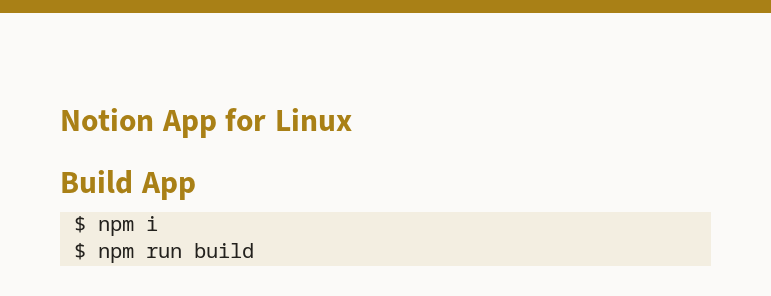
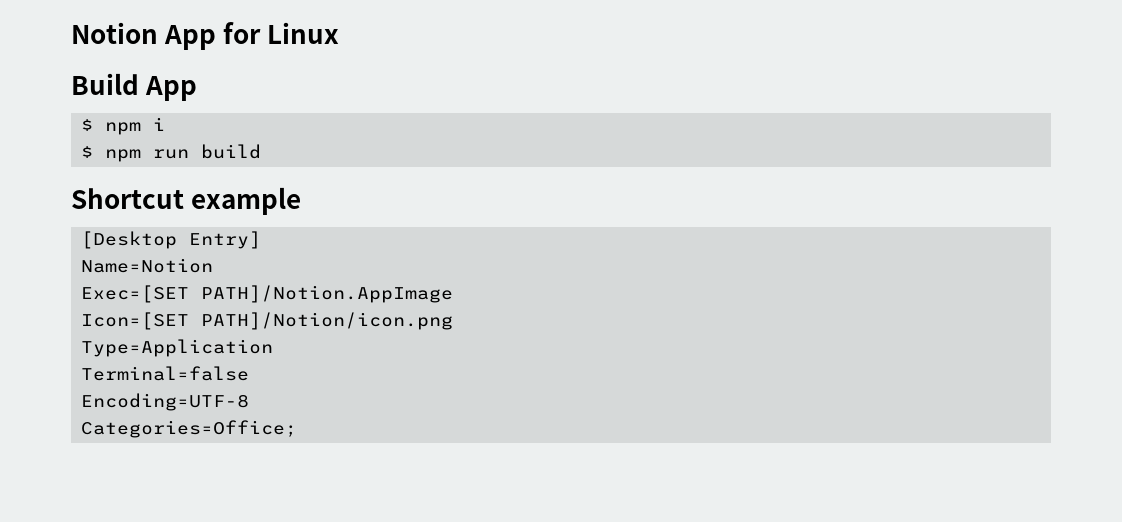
(254, 250) none -> [71,187,302,215] [80,231,261,249] [80,258,213,273] [80,285,453,303] [80,312,453,330] [80,339,273,357] [80,366,249,381] [80,393,249,411] [80,420,297,438] // Shortcut example // [Desktop Entry] // Name=Notion // Exec=[SET PATH]/Notion.AppImage // Icon=[SET PATH]/Notion/icon.png // Type=Application // Terminal=false // Encoding=UTF-8 // Categories=Office;

